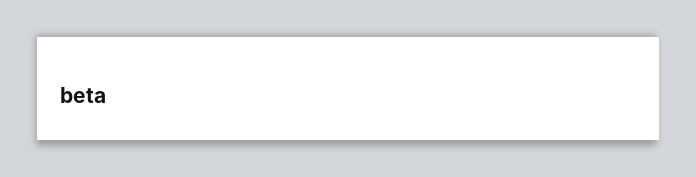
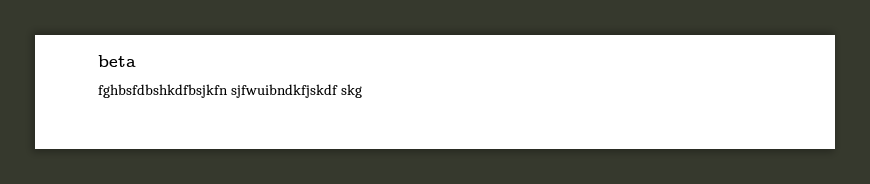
(106, 95) none -> [98,84,362,98] // fghbsfdbshkdfbsjkfn sjfwuibndkfjskdf skg

